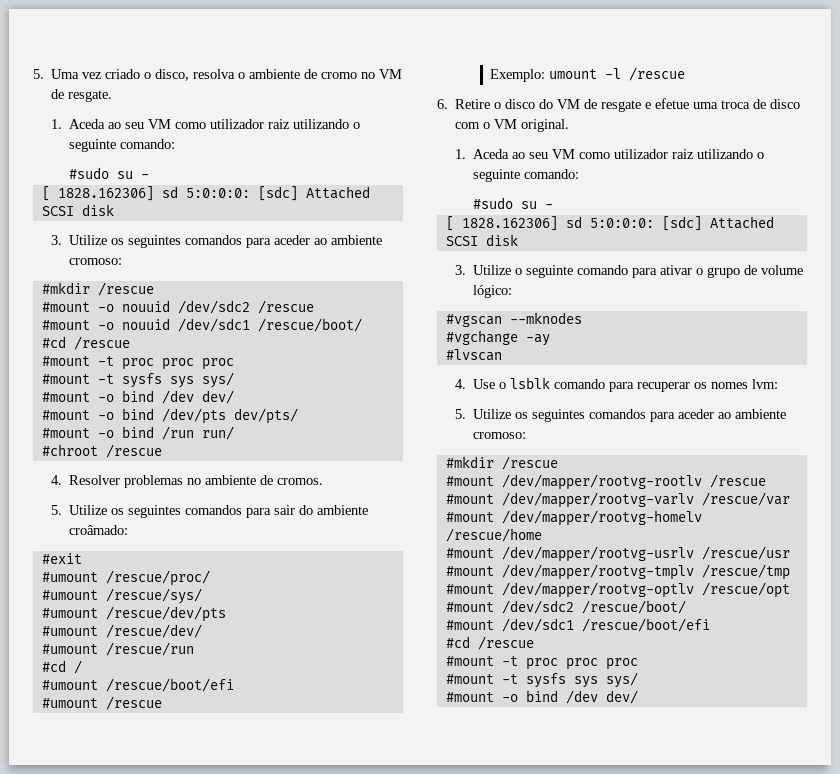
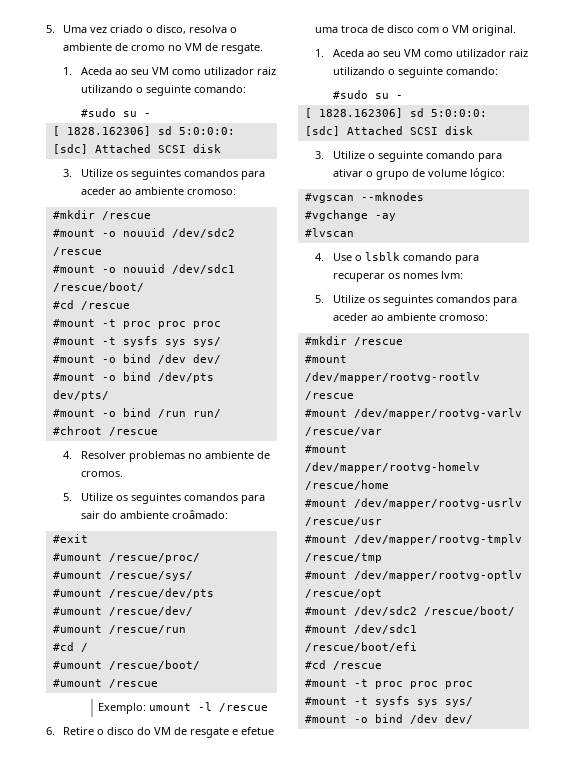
[105,678,234,692] /rescue/boot/efi -> [108,660,200,670] /rescue/boot/

